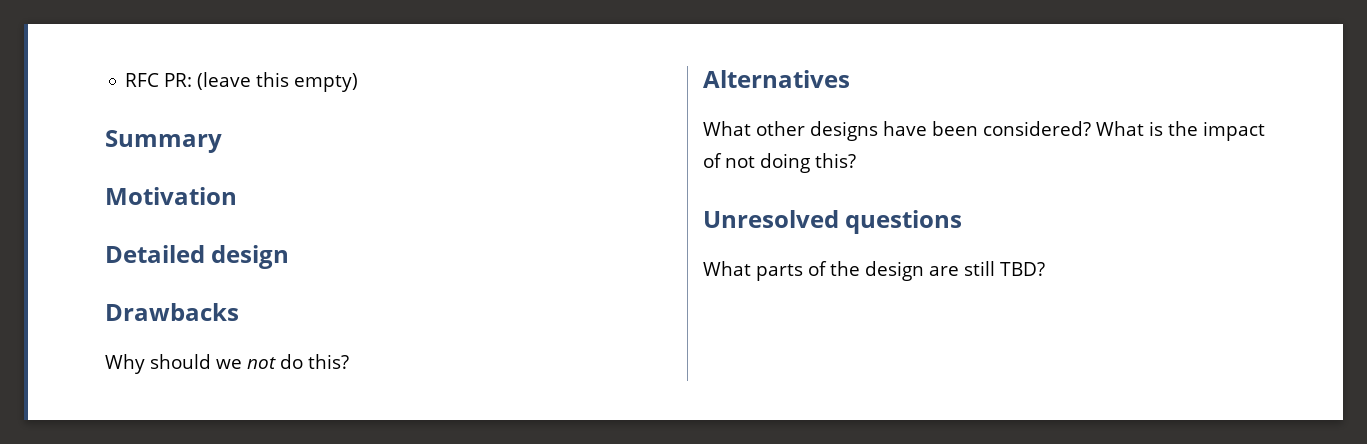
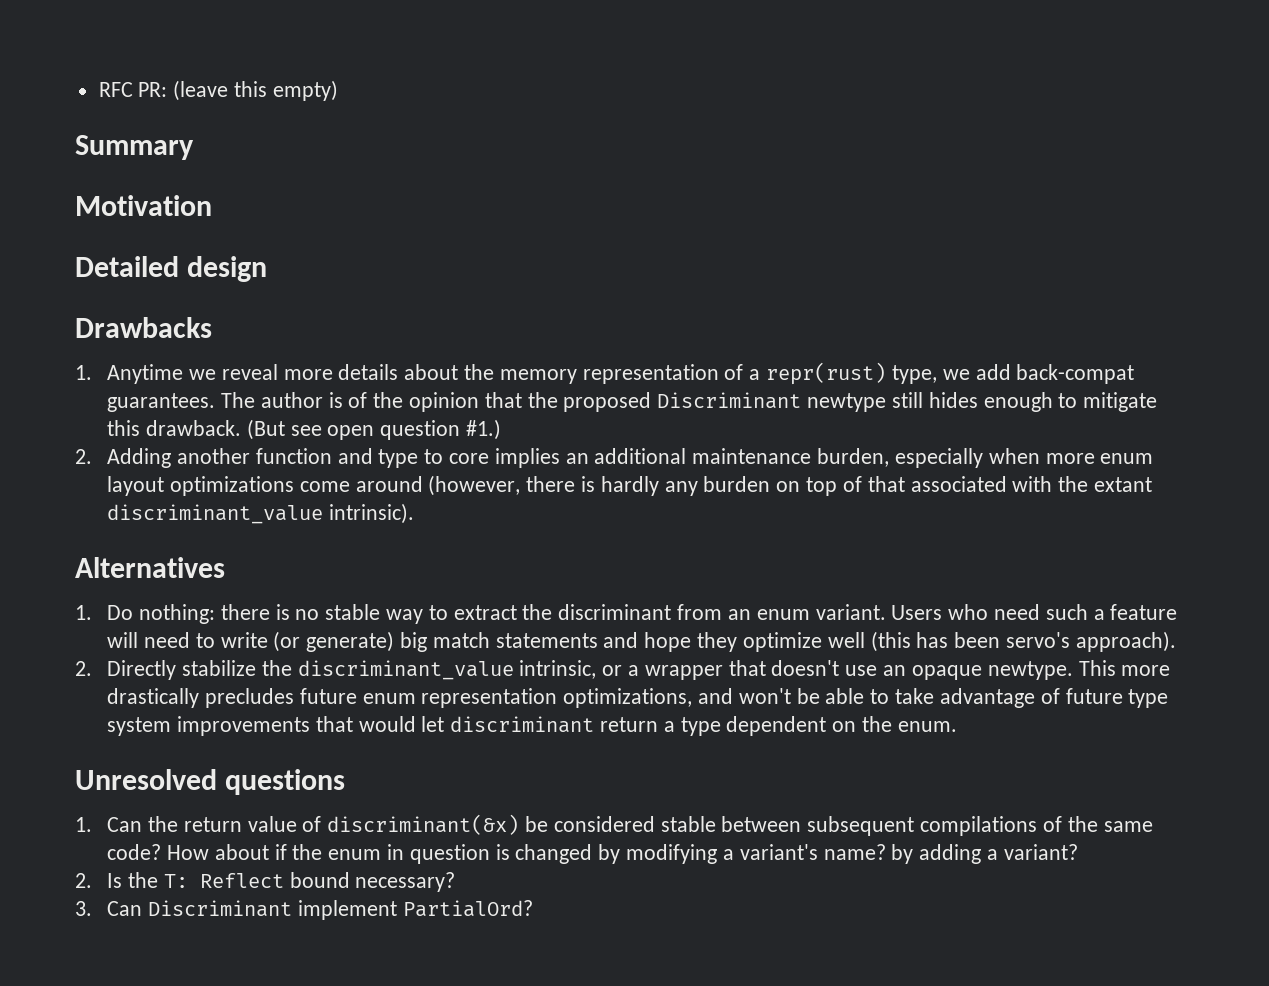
[105,354,349,374] [703,70,850,88] [703,121,1265,141] [703,153,856,173] [703,210,963,234] [703,261,1045,281] Why should we not do this? // Alternatives // What other designs have been considered? What is the impact of not doing this? // Unresolved questions // What parts of the design are still TBD? -> [75,362,1135,385] [107,392,1158,412] [107,419,502,440] [75,448,1154,468] [107,475,1152,496] [107,503,415,524] [75,557,225,578] [75,604,1178,624] [107,631,1176,652] [75,660,1171,680] [107,688,1169,708] [107,716,957,736] [75,769,346,795] [75,814,1153,836] [107,844,1078,864] [75,872,456,892] [75,900,533,920] 1. Anytime we reveal more details about the memory representation of a repr(rust) type, we add back-compat guarantees. The author is of the opinion that the proposed Discriminant newtype still hides enough to mitigate this drawback. (But see open question #1.) // 2. Adding another function and type to core implies an additional maintenance burden, especially when more enum layout optimizations come around (however, there is hardly any burden on top of that associated with the extant discriminant_value intrinsic). // Alternatives // 1. Do nothing: there is no stable way to extract the discriminant from an enum variant. Users who need such a feature will need to write (or generate) big match statements and hope they optimize well (this has been servo's approach). // 2. Directly stabilize the discriminant_value intrinsic, or a wrapper that doesn't use an opaque newtype. This more drastically precludes future enum representation optimizations, and won't be able to take advantage of future type system improvements that would let discriminant return a type dependent on the enum. // Unresolved questions // 1. Can the return value of discriminant(&x) be considered stable between subsequent compilations of the same code? How about if the enum in question is changed by modifying a variant's name? by adding a variant? // 2. Is the T: Reflect bound necessary? // 3. Can Discriminant implement PartialOrd?

